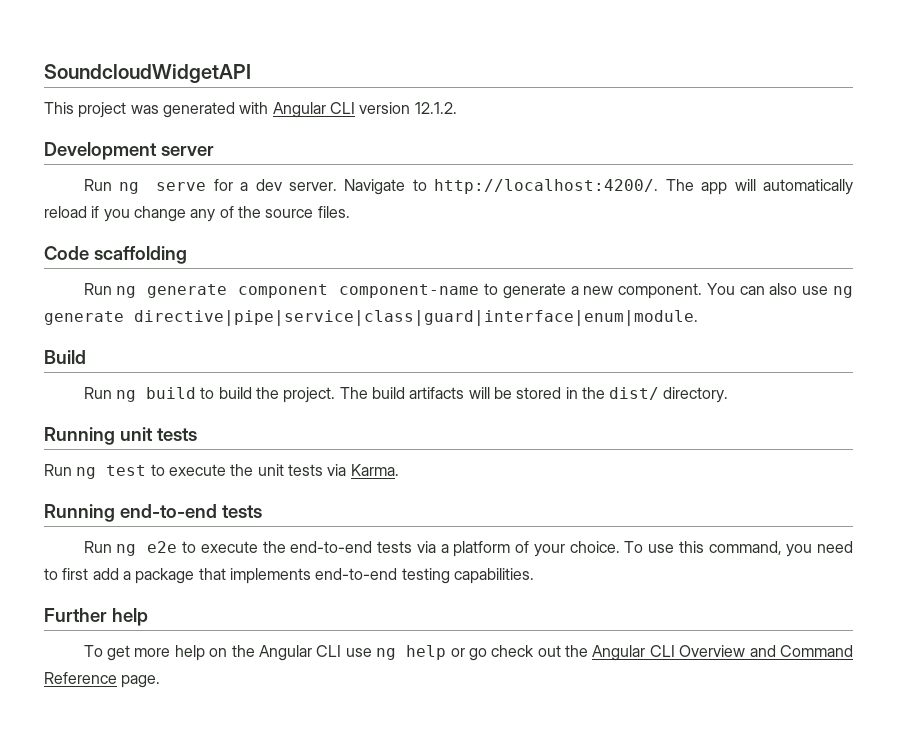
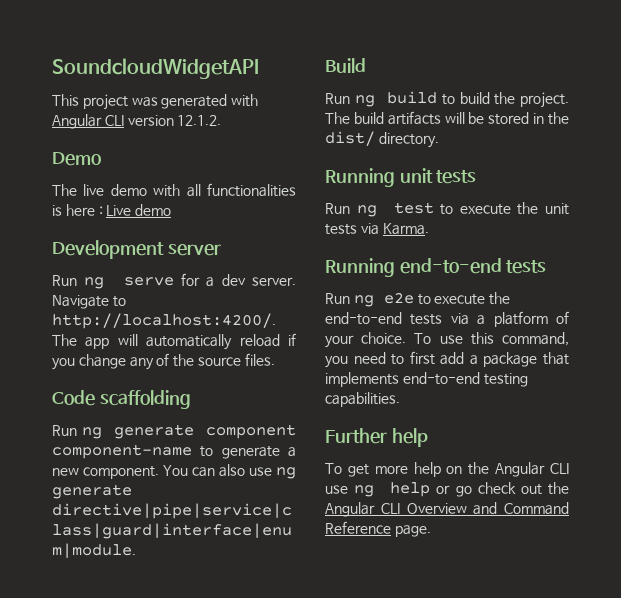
(457, 108) none -> [52,152,101,166] [52,183,296,197] [52,204,172,216] // Demo // The live demo with all functionalities is here : Live demo

